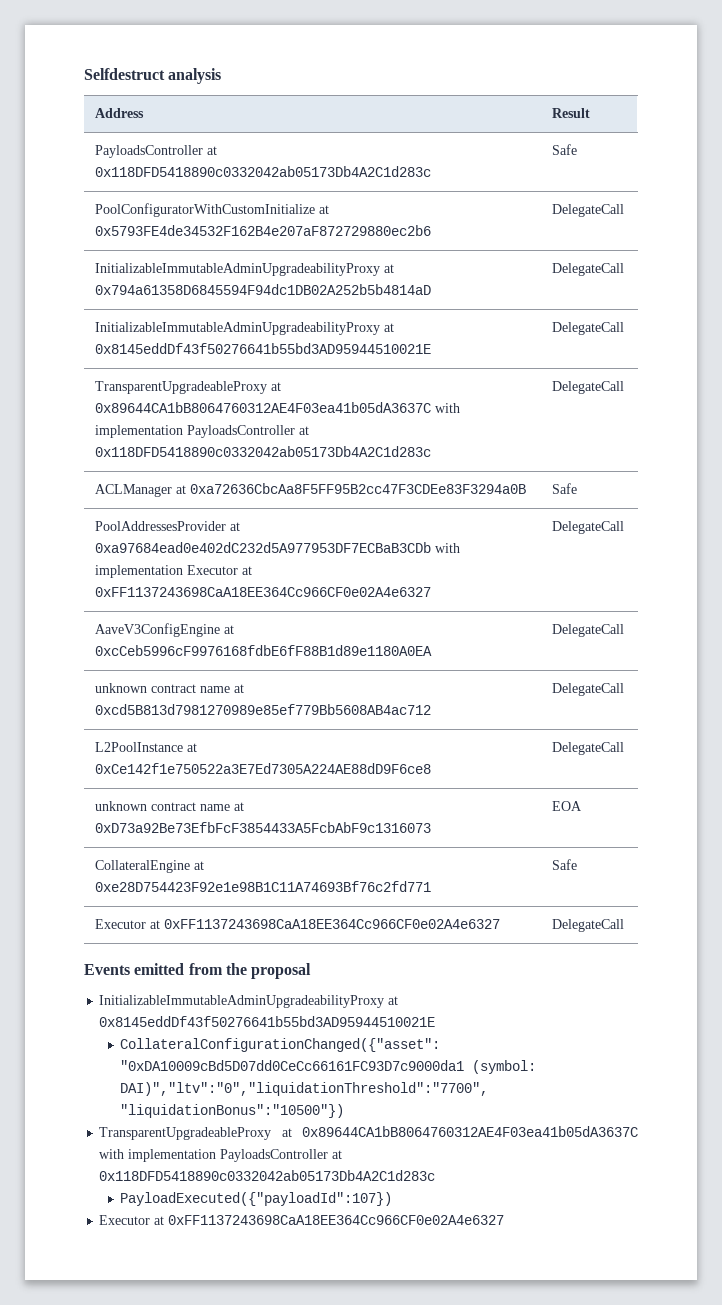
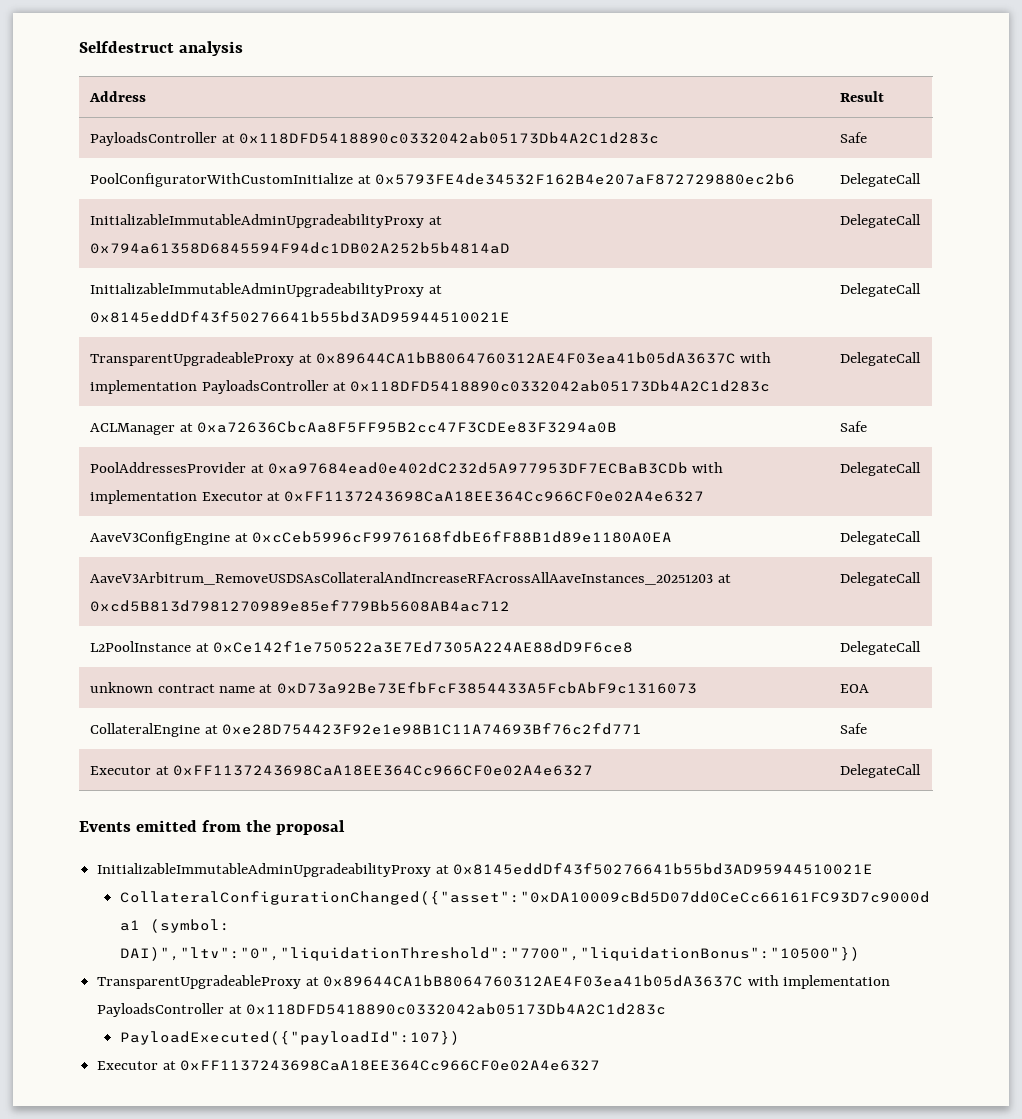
[95,683,231,693] unknown contract name -> [90,572,714,585] AaveV3Arbitrum_RemoveUSDSAsCollateralAndIncreaseRFAcrossAllAaveInstances_20251203

